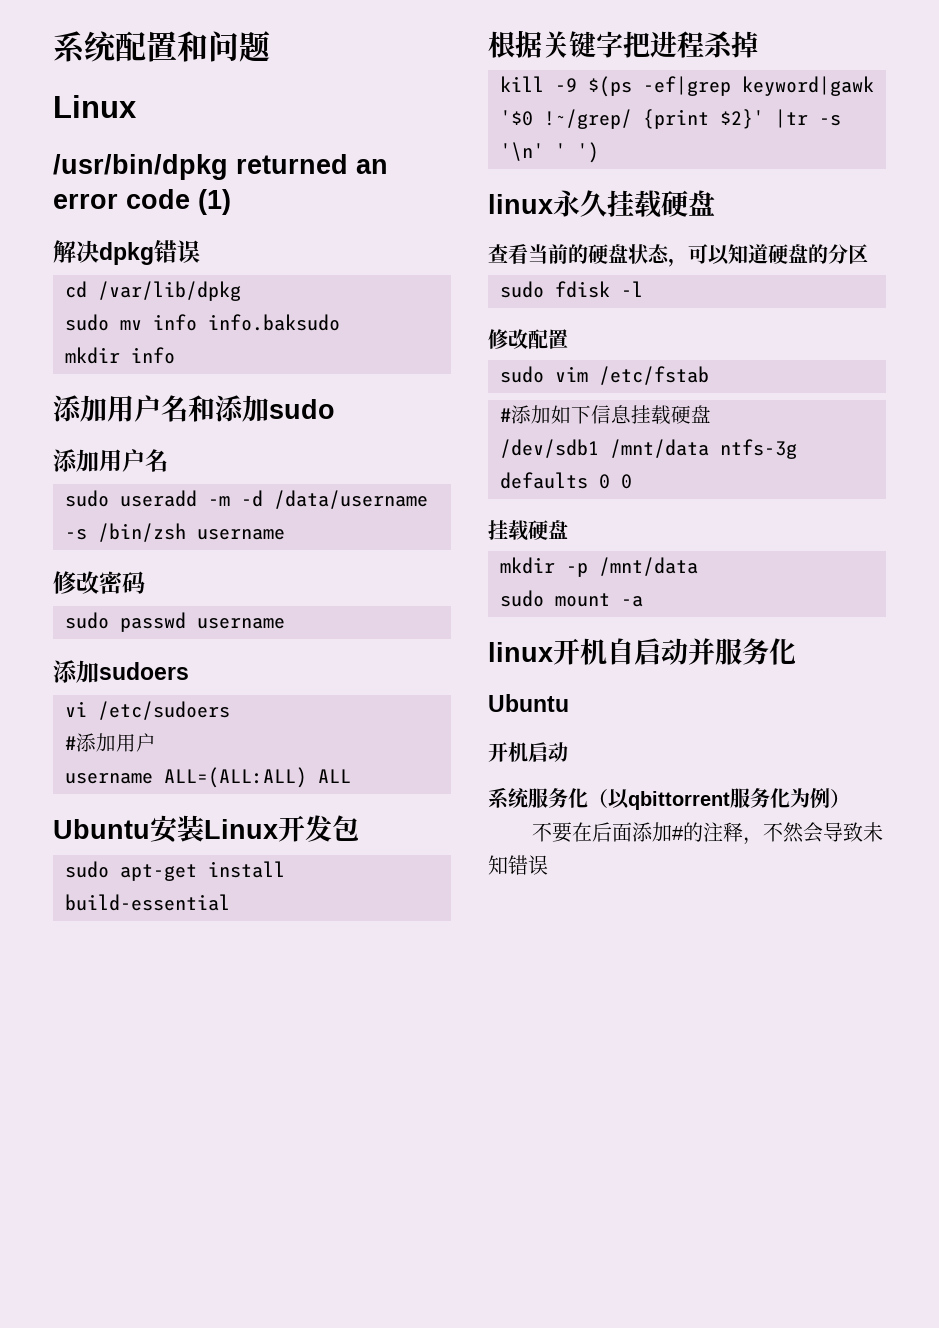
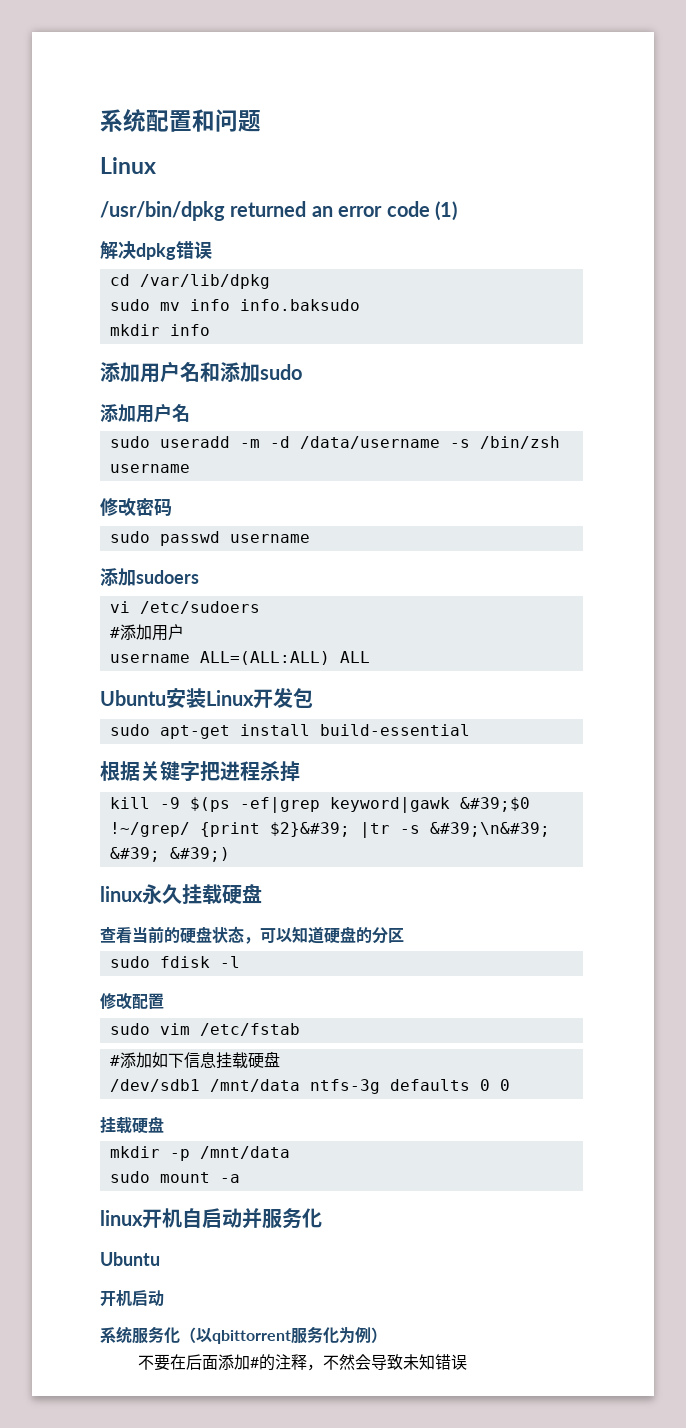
[500,110,533,126] '$0 -> [459,797,530,812] &#39;$0
[720,109,764,129] $2}' -> [269,822,350,837] $2}&#39;
[500,142,599,163] '\n' ' ') -> [429,822,550,837] [109,847,230,862] &#39;\n&#39; &#39; &#39;)

